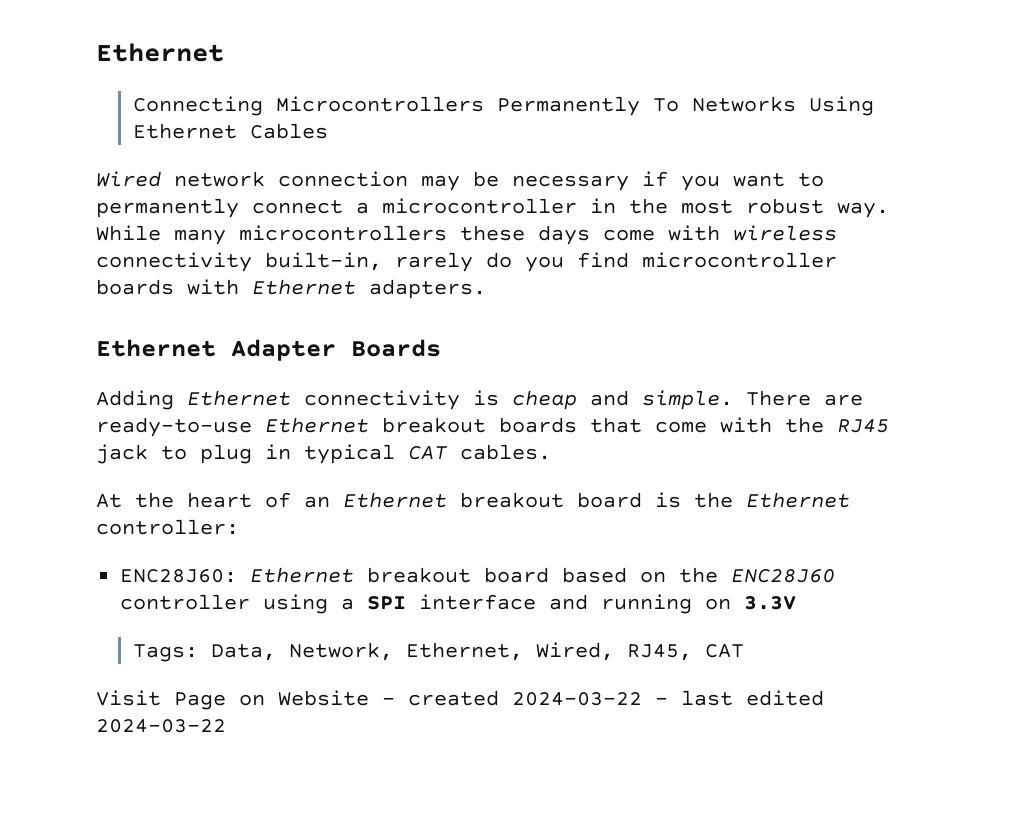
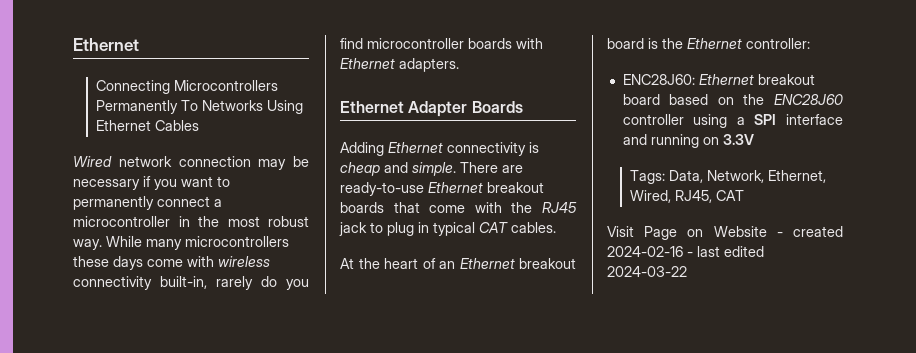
[512,692,642,706] 2024-03-22 -> [607,246,683,257] 2024-02-16

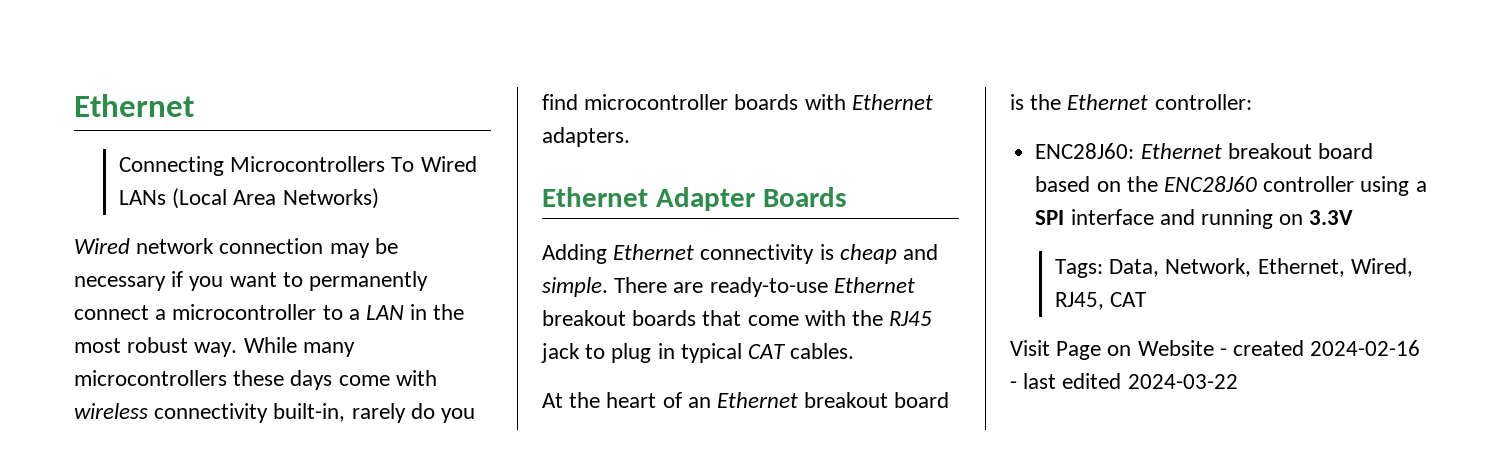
[95,100,303,114] [95,120,199,131] Permanently To Networks Using Ethernet Cables -> [391,156,477,172] [119,188,379,209] To Wired LANs (Local Area Networks)
(170, 221) none -> [322,305,405,320] to a LAN

